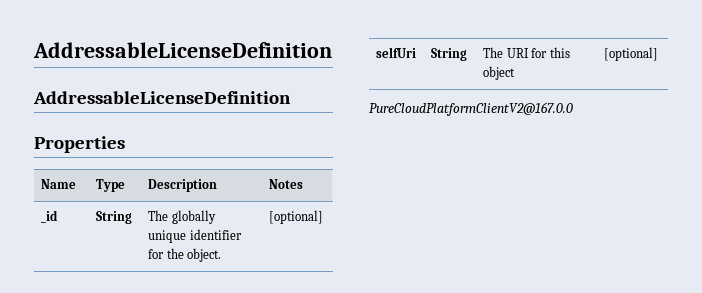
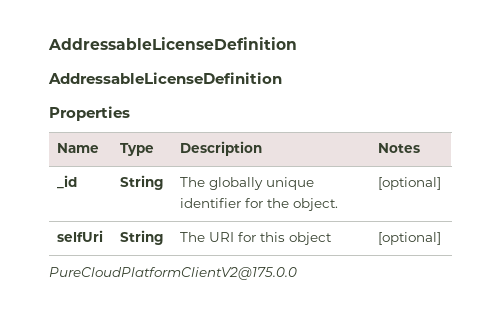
[369,102,573,116] PureCloudPlatformClientV2@167.0.0 -> [49,267,297,280] PureCloudPlatformClientV2@175.0.0

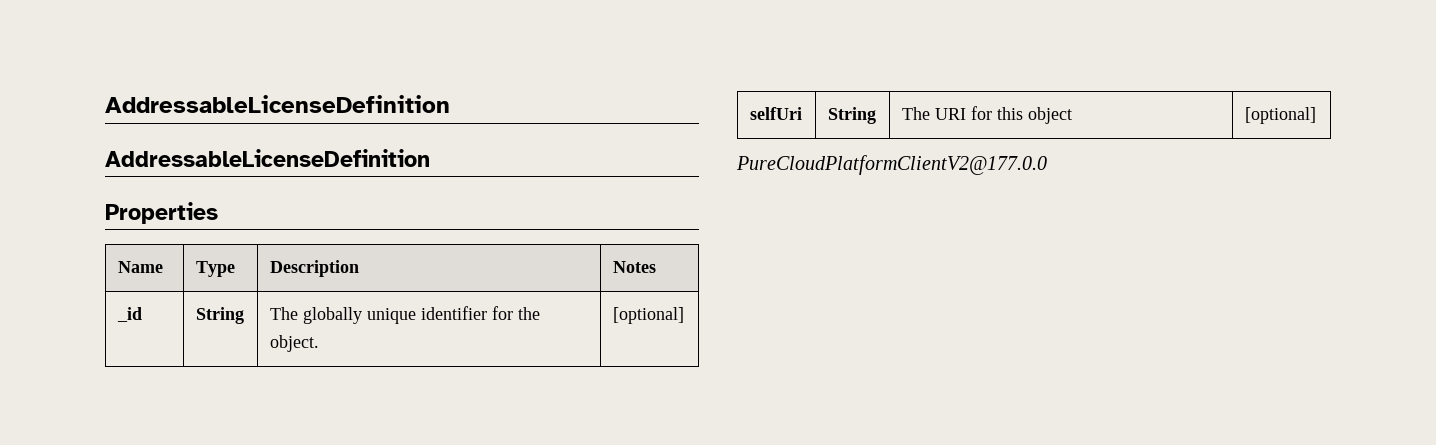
[49,267,297,280] PureCloudPlatformClientV2@175.0.0 -> [736,155,1047,175] PureCloudPlatformClientV2@177.0.0

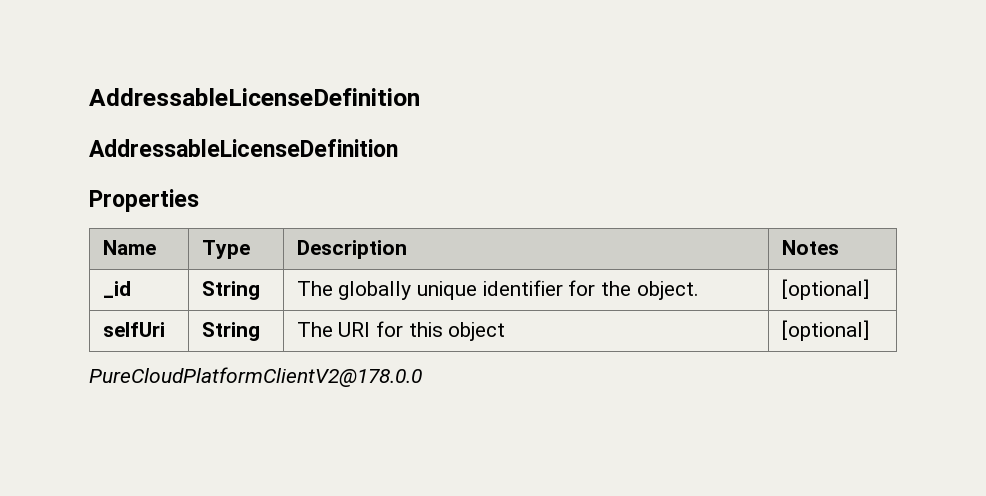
[736,155,1047,175] PureCloudPlatformClientV2@177.0.0 -> [89,367,422,387] PureCloudPlatformClientV2@178.0.0

